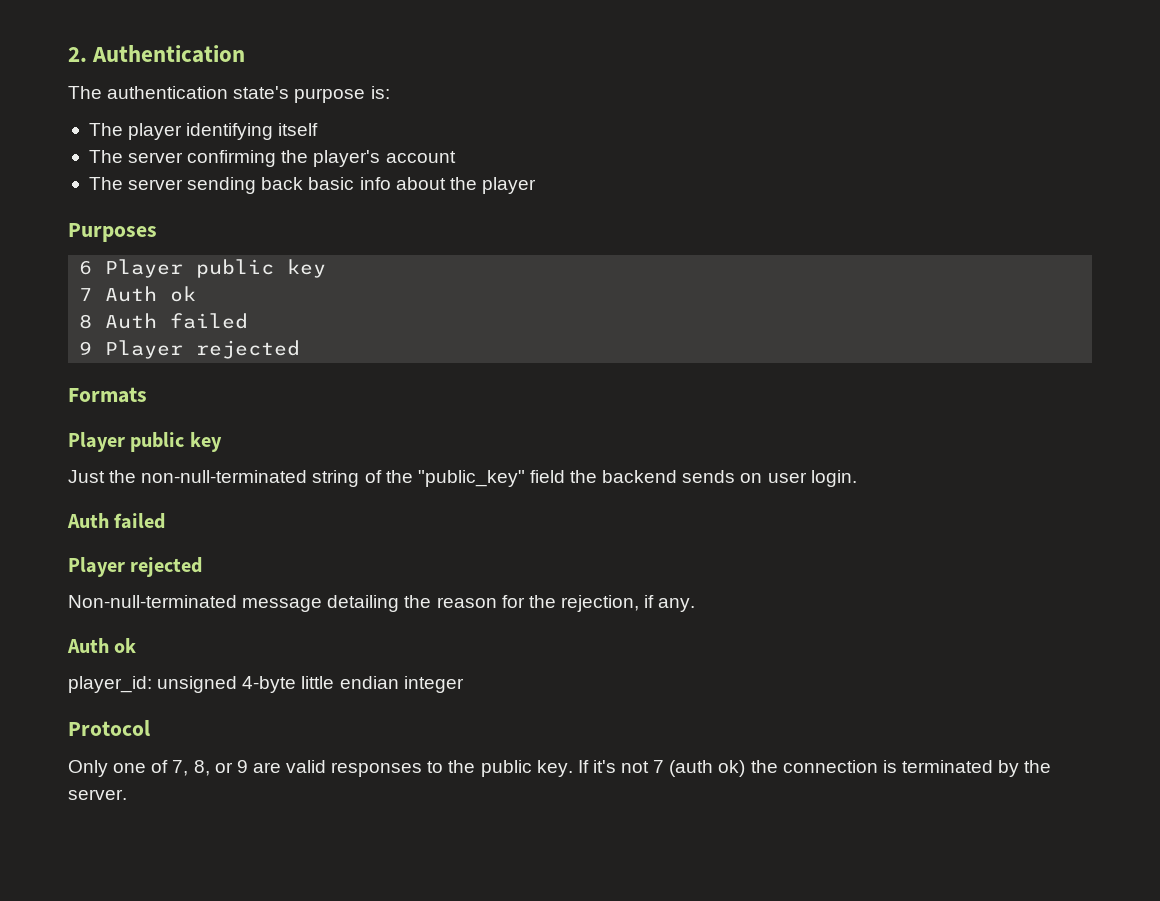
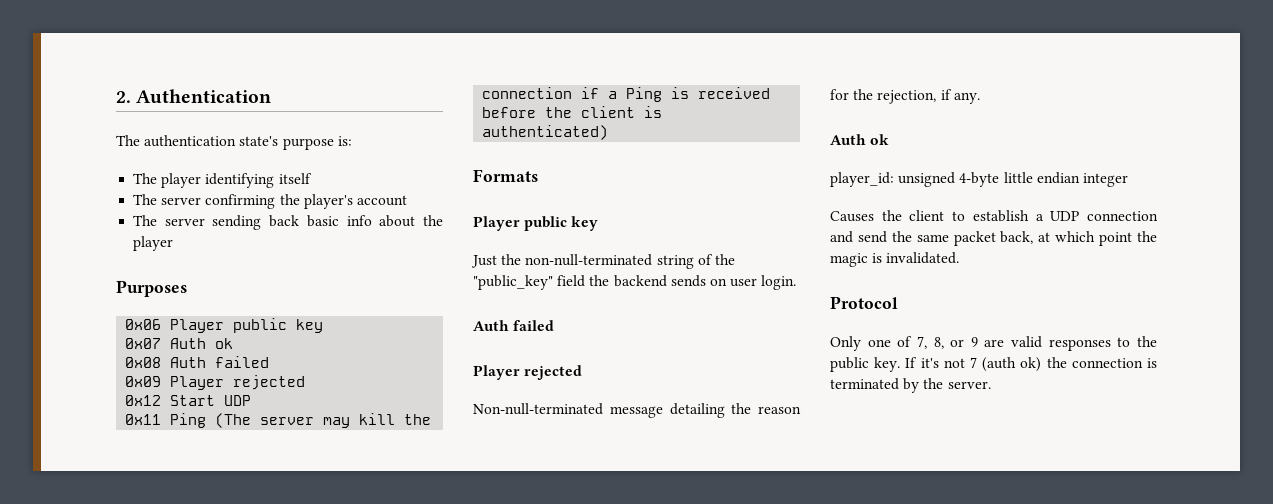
[79,259,327,278] [79,286,197,302] [79,313,249,329] [79,340,301,359] 6 Player public key // 7 Auth ok // 8 Auth failed // 9 Player rejected -> [125,318,324,333] [125,338,234,349] [125,356,270,368] [125,375,306,390] [125,395,252,406] [125,413,432,428] [482,87,771,102] [482,106,663,118] [482,125,609,140] 0x06 Player public key // 0x07 Auth ok // 0x08 Auth failed // 0x09 Player rejected // 0x12 Start UDP // 0x11 Ping (The server may kill the connection if a Ping is received before the client is authenticated)
(464, 684) none -> [830,210,1158,222] [830,231,1157,246] [830,252,960,267] // Causes the client to establish a UDP connection and send the same packet back, at which point the magic is invalidated.

